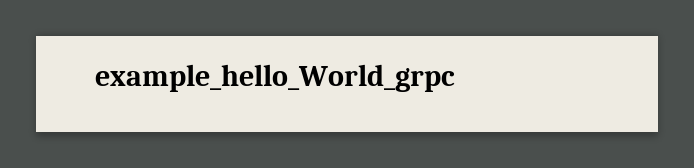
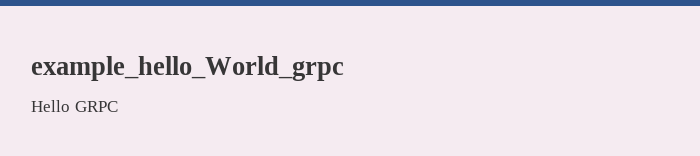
(455, 78) none -> [31,100,118,112] // Hello GRPC

